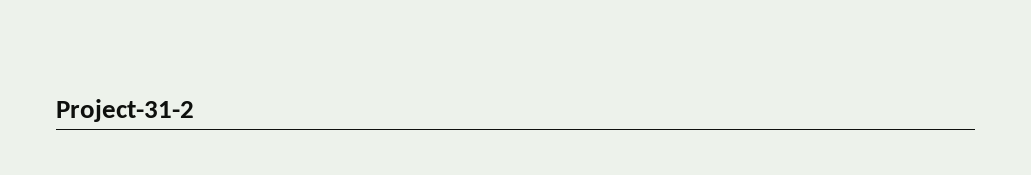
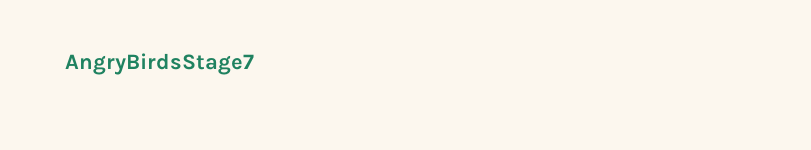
[56,99,194,122] Project-31-2 -> [65,53,254,75] AngryBirdsStage7

